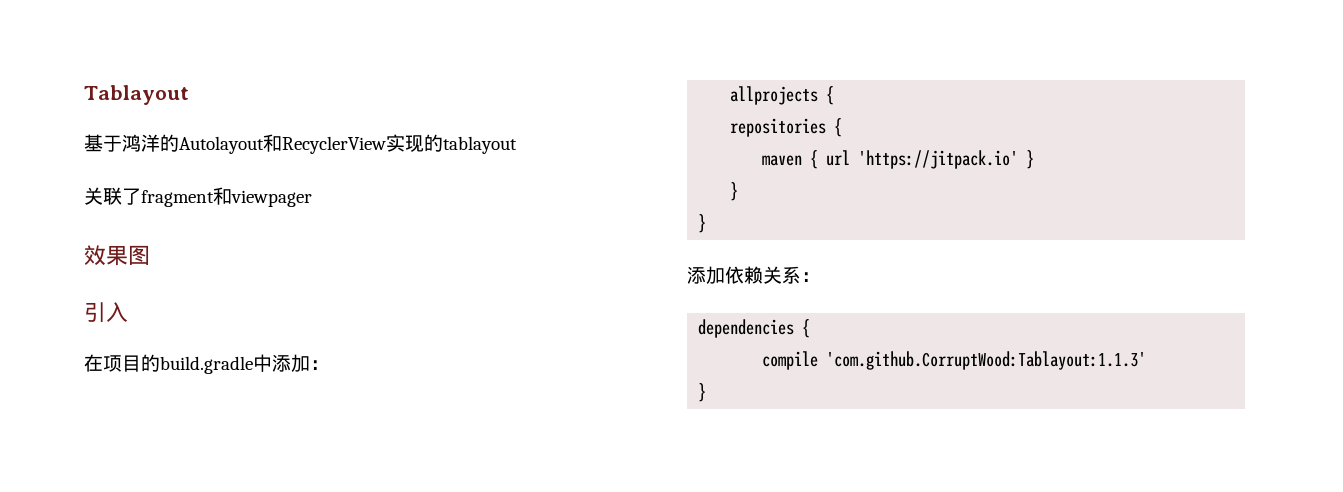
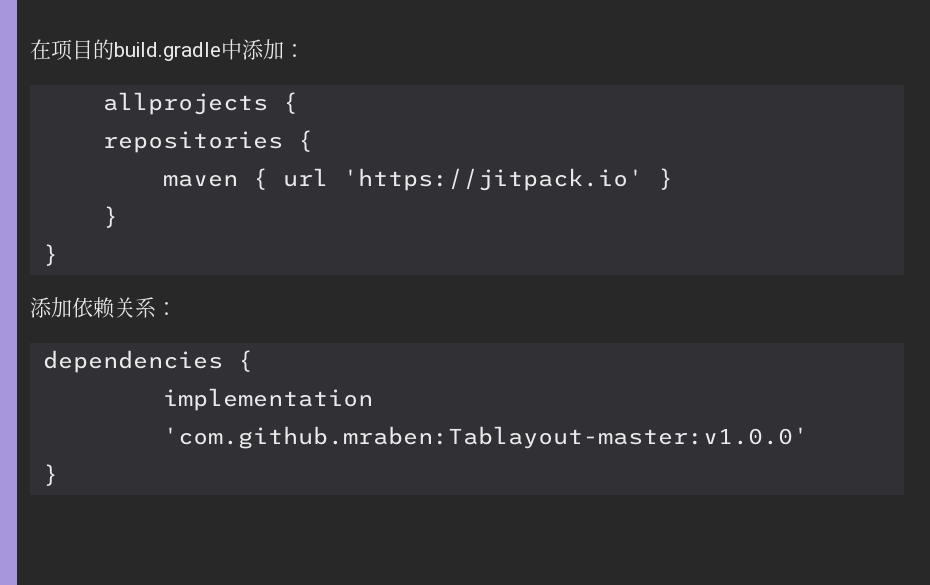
[84,85,189,105] [84,134,517,154] [84,187,312,207] [84,245,150,266] [84,302,128,322] Tablayout // 基于鸿洋的Autolayout和RecyclerView实现的tablayout // 关联了fragment和viewpager // 效果图 // 引入 // -> (30, 49) none
[762,351,1147,370] compile 'com.github.CorruptWood:Tablayout:1.1.3' -> [162,388,373,411] [162,426,808,449] implementation 'com.github.mraben:Tablayout-master:v1.0.0'

